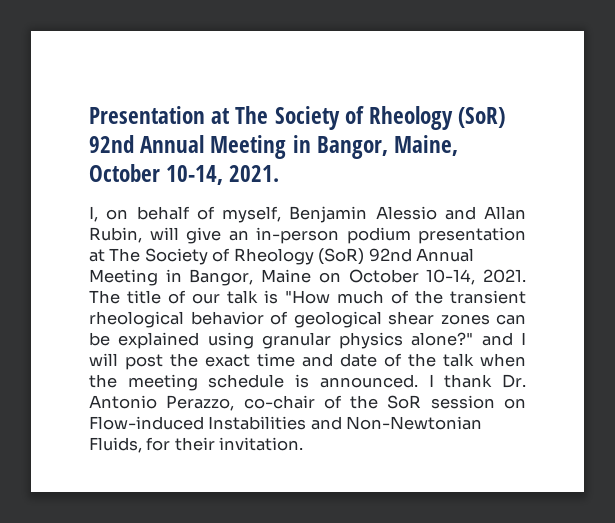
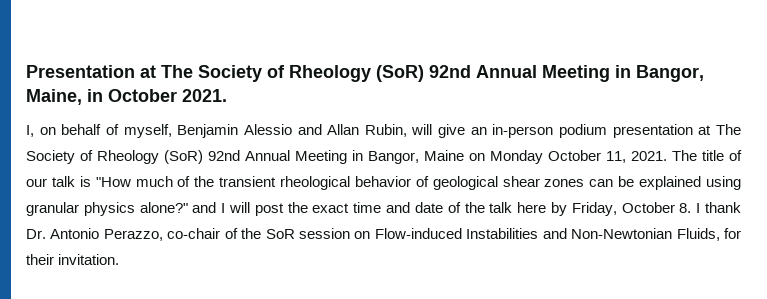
[89,164,224,185] October 10-14, -> [87,89,177,102] in October
[348,269,476,285] October 10-14, -> [490,150,626,164] Monday October 11,
[480,353,526,367] [89,374,418,391] when the meeting schedule is announced. -> [517,202,692,216] here by Friday, October 8.

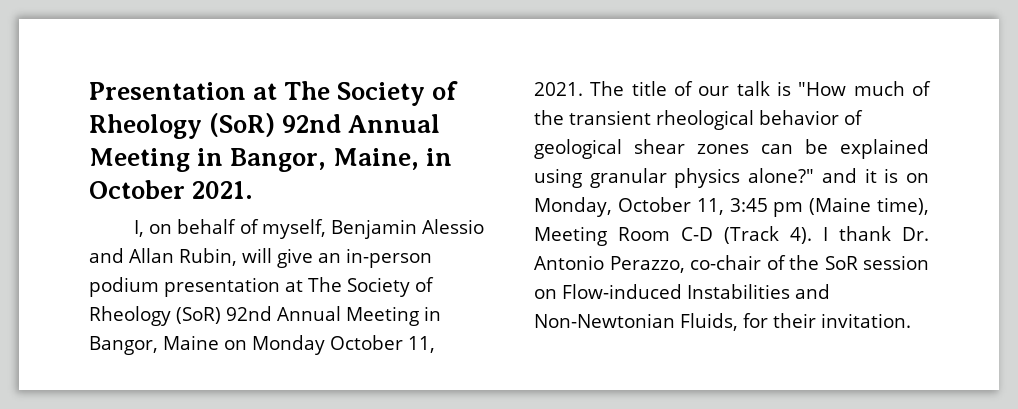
[221,202,692,216] I will post the exact time and date of the talk here by Friday, October 8. -> [864,168,929,183] [534,197,929,217] [534,226,812,246] it is on Monday, October 11, 3:45 pm (Maine time), Meeting Room C-D (Track 4).

